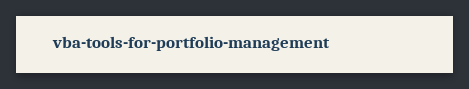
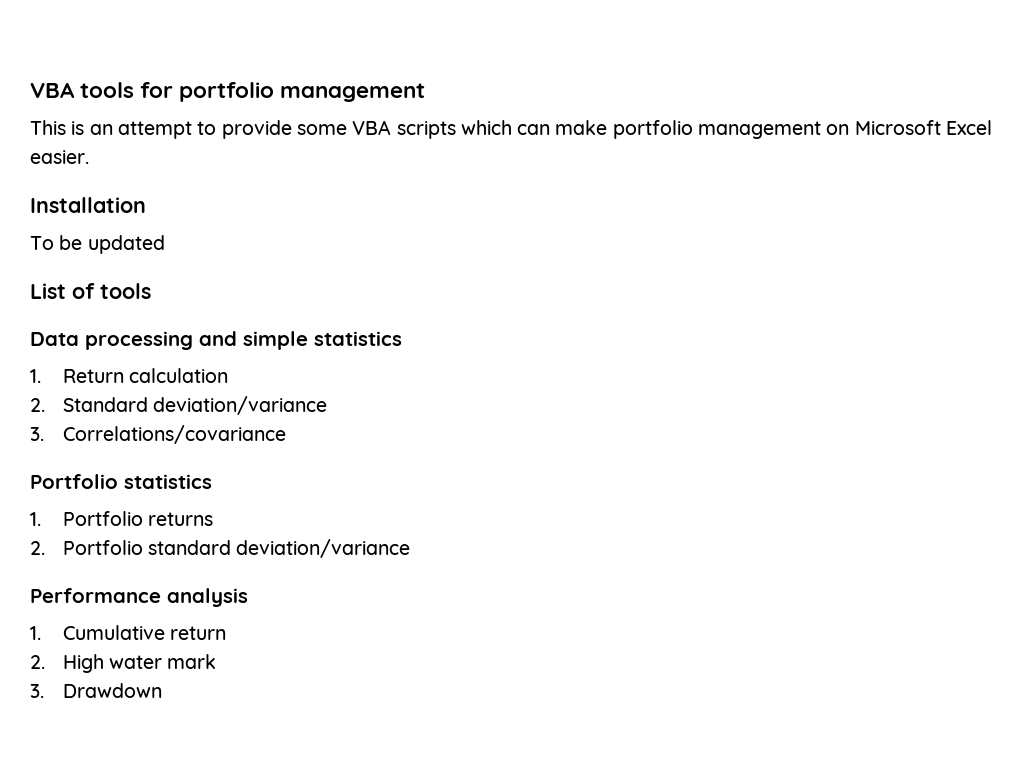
[52,36,330,51] vba-tools-for-portfolio-management -> [30,82,426,102] [30,120,992,139] [30,150,89,164] [30,197,146,213] [30,235,165,254] [30,283,151,299] [30,331,402,350] [30,368,228,383] [30,396,327,415] [30,425,286,444] [30,474,212,489] [30,511,213,526] [30,539,411,558] [30,588,248,607] [30,625,226,640] [30,654,217,673] [30,683,162,698] VBA tools for portfolio management // This is an attempt to provide some VBA scripts which can make portfolio management on Microsoft Excel easier. // Installation // To be updated // List of tools // Data processing and simple statistics // 1. Return calculation // 2. Standard deviation/variance // 3. Correlations/covariance // Portfolio statistics // 1. Portfolio returns // 2. Portfolio standard deviation/variance // Performance analysis // 1. Cumulative return // 2. High water mark // 3. Drawdown

